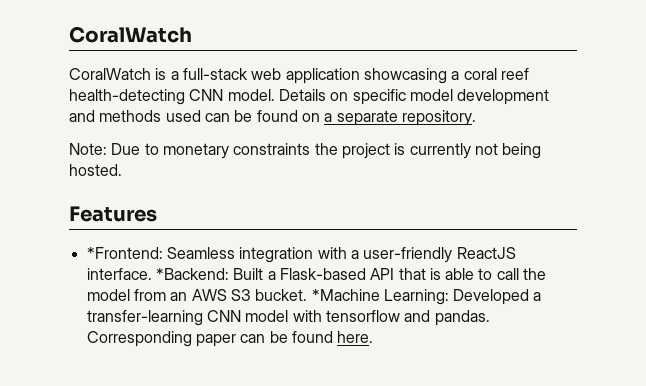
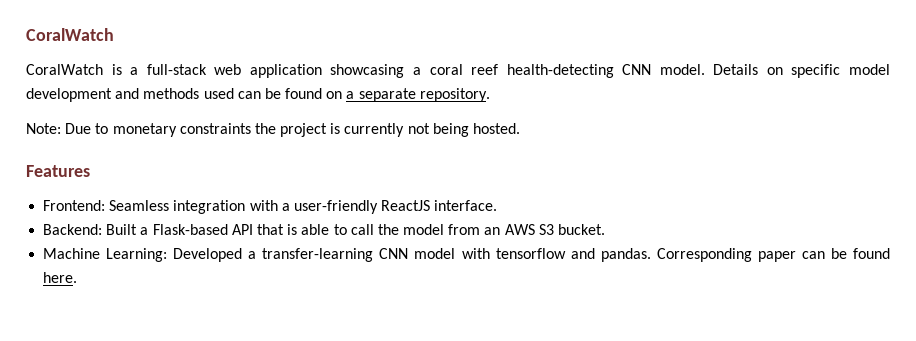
[86,247,163,259] *Frontend: -> [43,200,106,211] Frontend:
[155,268,229,280] *Backend: -> [43,224,103,235] // Backend:
[311,289,380,301] *Machine -> [43,248,101,259] // Machine

